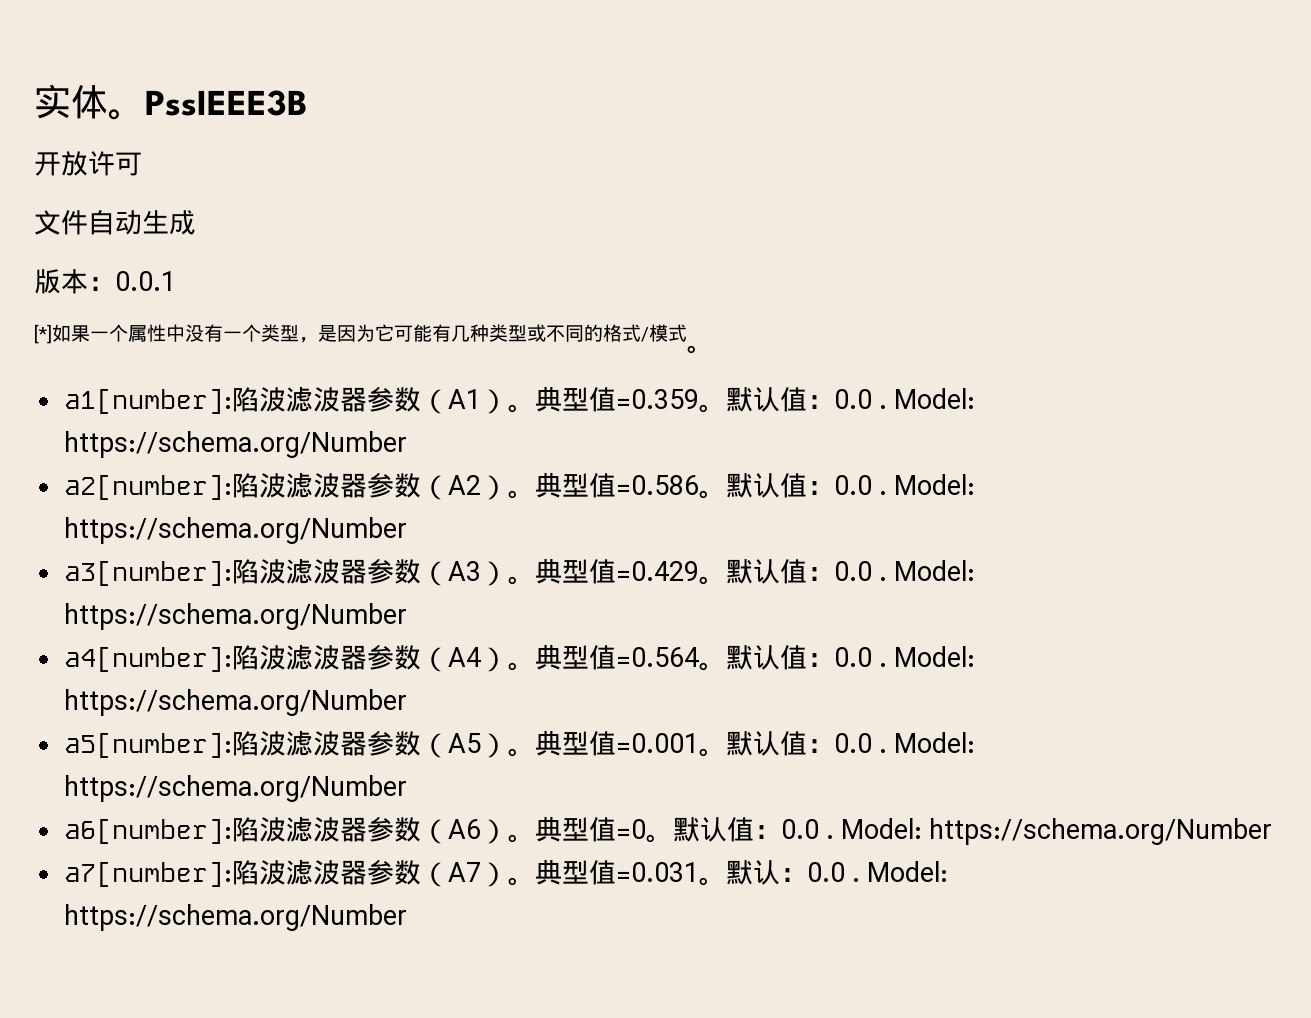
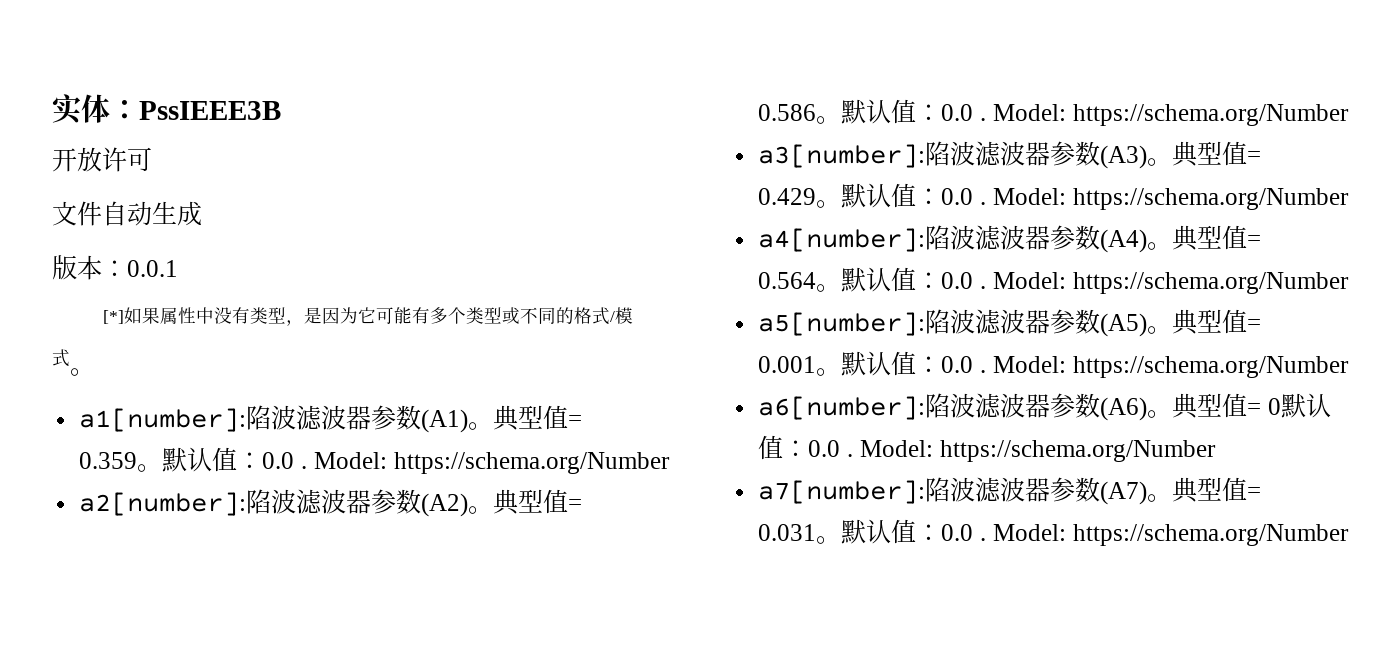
[108,109,145,120] 。 -> [110,100,139,120] ：
[90,324,128,342] 一个 -> (160, 315) none
[223,324,261,342] 一个 -> (250, 315) none
[451,324,489,342] 几种 -> [429,307,466,324] 多个
[420,386,699,414] （A1）。典型值=0.359 -> [421,405,583,433] [79,452,138,469] (A1)。典型值= 0.359
[420,472,699,500] （A2）。典型值=0.586 -> [421,489,583,517] [758,104,817,121] (A2)。典型值= 0.586
[420,558,699,586] （A3）。典型值=0.429 -> [1100,141,1262,169] [758,188,817,205] (A3)。典型值= 0.429
[420,644,699,672] （A4）。典型值=0.564 -> [1100,225,1262,253] [758,272,817,289] (A4)。典型值= 0.564
[420,730,699,758] （A5）。典型值=0.001 -> [1100,309,1262,337] [758,356,817,373] (A5)。典型值= 0.001
[420,816,673,844] （A6）。典型值=0。 -> [1100,393,1282,421] (A6)。典型值= 0
[420,859,780,887] （A7）。典型值=0.031。默认 -> [1100,477,1262,505] [758,519,917,544] (A7)。典型值= 0.031。默认值

